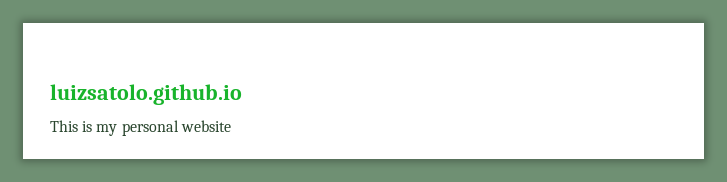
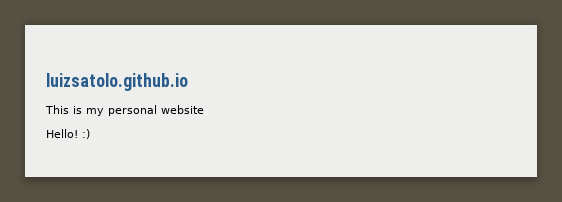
(231, 126) none -> [46,129,90,139] // Hello! :)

